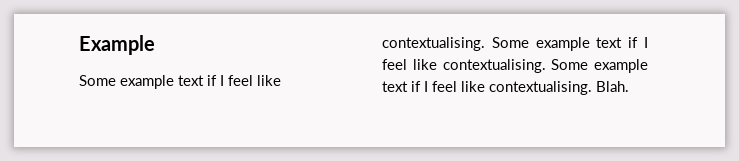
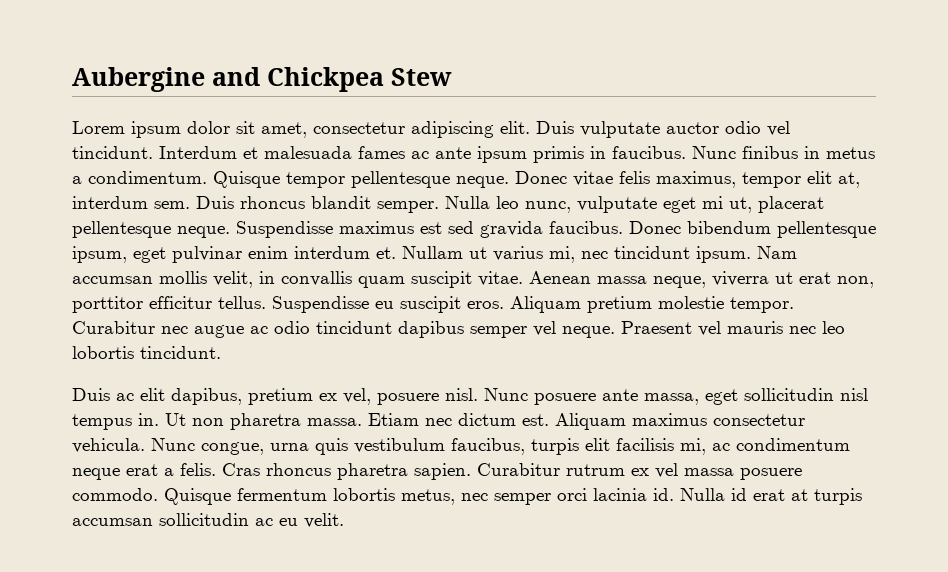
[79,35,155,55] [79,75,281,89] [382,37,648,51] [382,59,648,73] [382,81,629,95] Example // Some example text if I feel like contextualising. Some example text if I feel like contextualising. Some example text if I feel like contextualising. Blah. -> [72,67,452,92] [72,121,790,138] [72,146,875,163] [72,171,860,188] [72,196,824,213] [72,221,876,238] [72,246,797,263] [72,271,874,288] [72,296,794,313] [72,321,845,338] [72,346,221,359] [72,388,868,405] [72,413,805,430] [72,438,850,455] [72,463,802,480] [72,488,862,505] [72,513,344,528] Aubergine and Chickpea Stew // Lorem ipsum dolor sit amet, consectetur adipiscing elit. Duis vulputate auctor odio vel tincidunt. Interdum et malesuada fames ac ante ipsum primis in faucibus. Nunc finibus in metus a condimentum. Quisque tempor pellentesque neque. Donec vitae felis maximus, tempor elit at, interdum sem. Duis rhoncus blandit semper. Nulla leo nunc, vulputate eget mi ut, placerat pellentesque neque. Suspendisse maximus est sed gravida faucibus. Donec bibendum pellentesque ipsum, eget pulvinar enim interdum et. Nullam ut varius mi, nec tincidunt ipsum. Nam accumsan mollis velit, in convallis quam suscipit vitae. Aenean massa neque, viverra ut erat non, porttitor efficitur tellus. Suspendisse eu suscipit eros. Aliquam pretium molestie tempor. Curabitur nec augue ac odio tincidunt dapibus semper vel neque. Praesent vel mauris nec leo lobortis tincidunt. // Duis ac elit dapibus, pretium ex vel, posuere nisl. Nunc posuere ante massa, eget sollicitudin nisl tempus in. Ut non pharetra massa. Etiam nec dictum est. Aliquam maximus consectetur vehicula. Nunc congue, urna quis vestibulum faucibus, turpis elit facilisis mi, ac condimentum neque erat a felis. Cras rhoncus pharetra sapien. Curabitur rutrum ex vel massa posuere commodo. Quisque fermentum lobortis metus, nec semper orci lacinia id. Nulla id erat at turpis accumsan sollicitudin ac eu velit.

